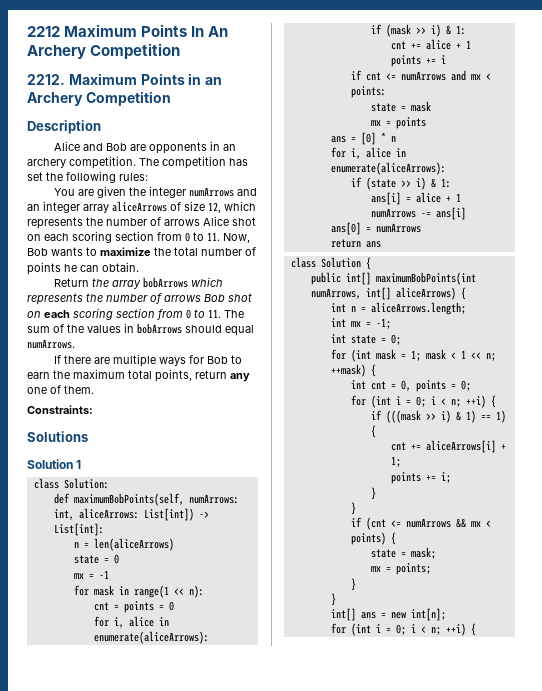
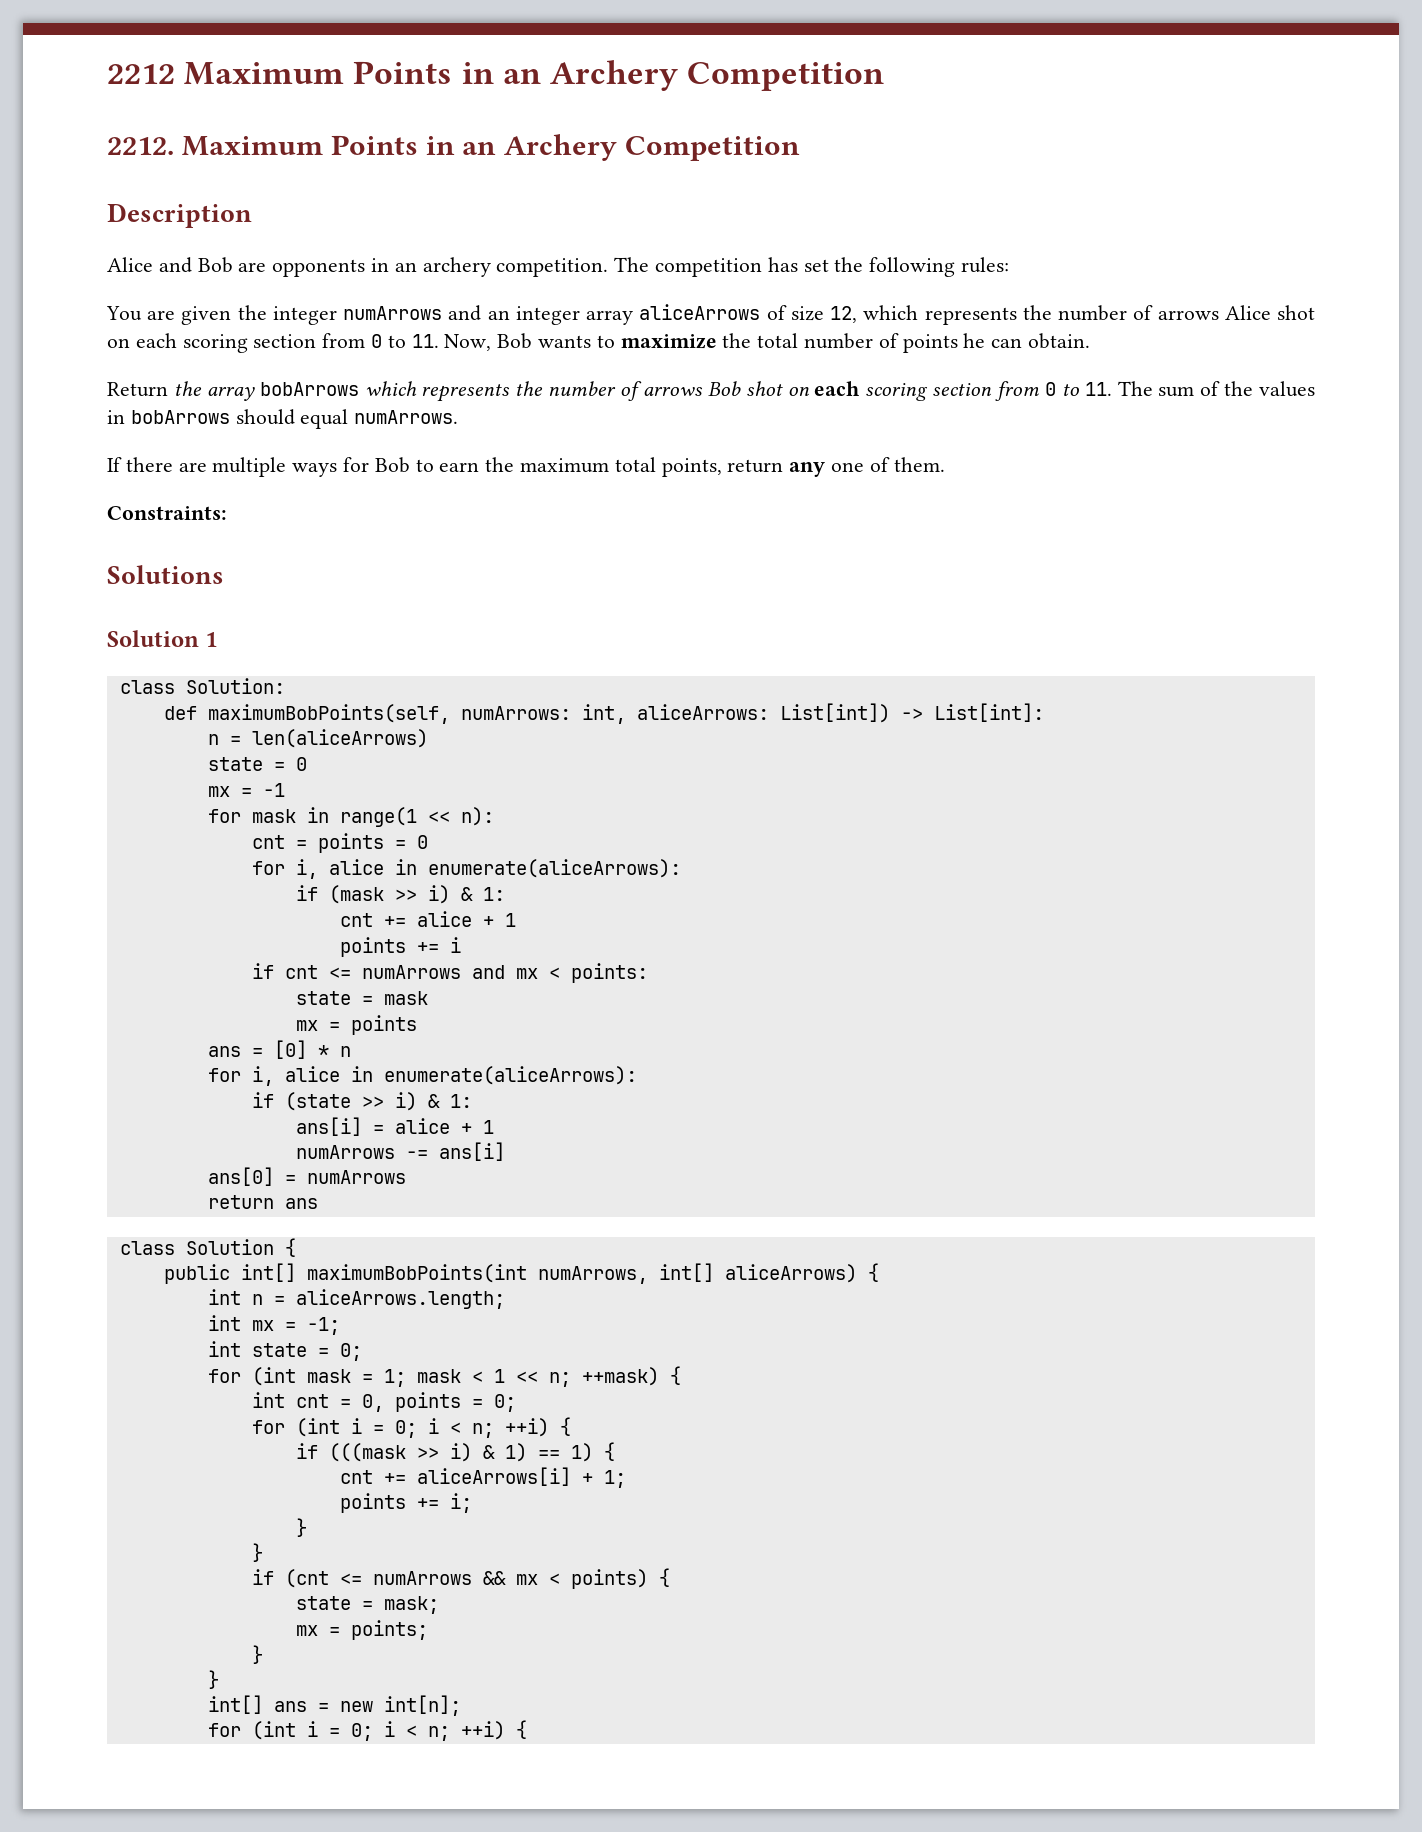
[191,26,229,37] In An -> [461,62,541,84] in an

